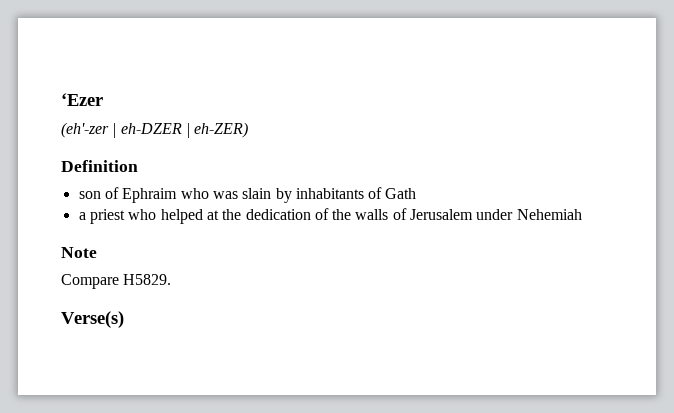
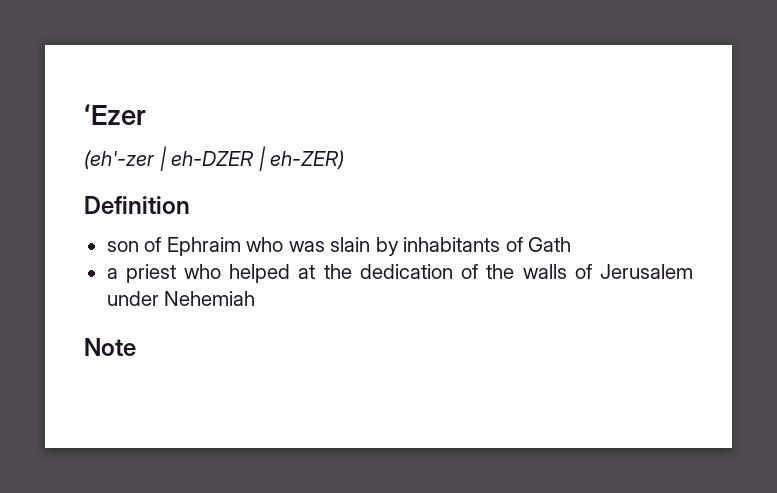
[61,274,172,289] [61,311,124,328] // Compare H5829. // Verse(s) -> (136, 347) none

